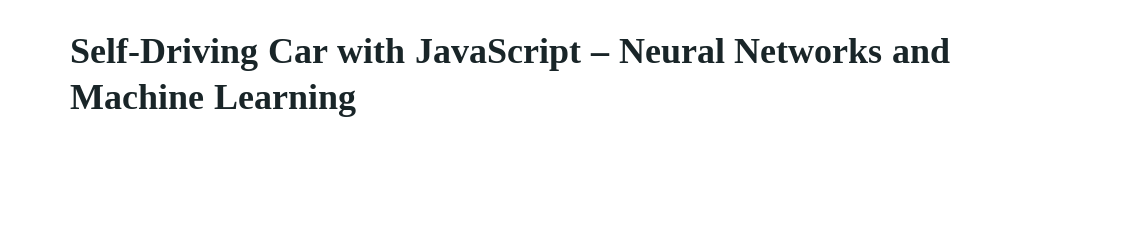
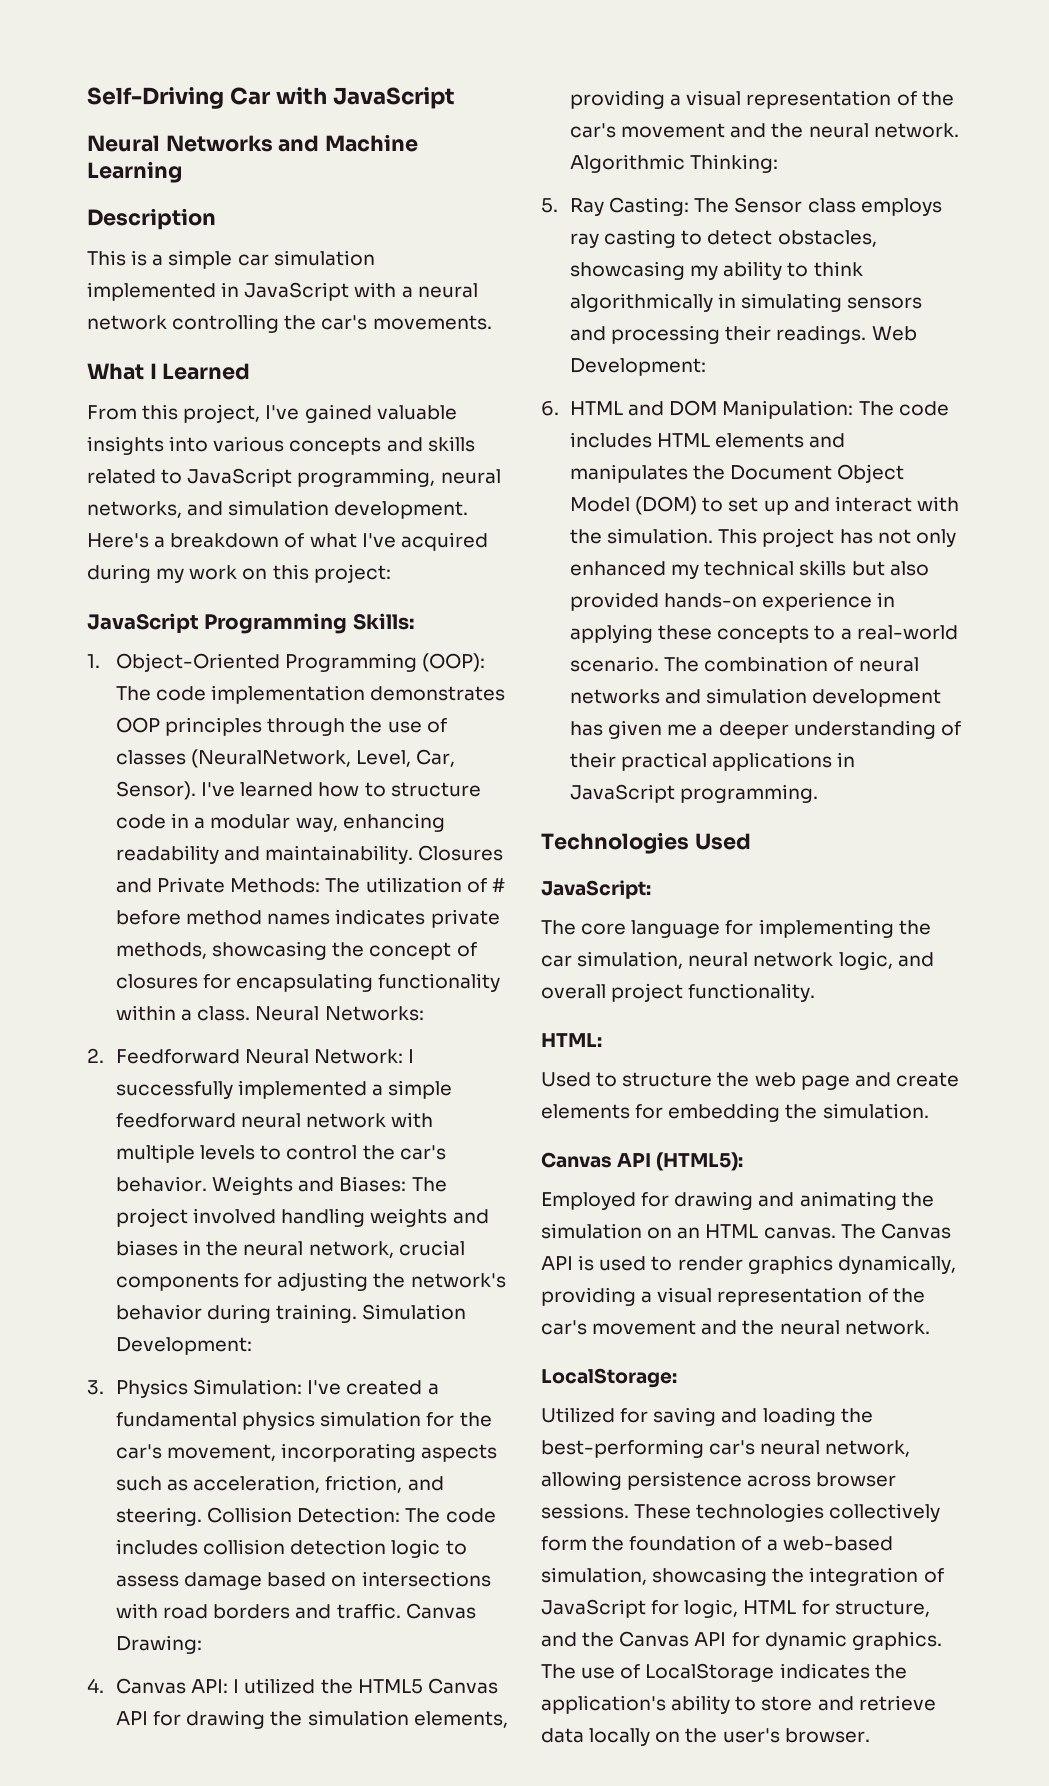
[589,53,610,63] – -> (455, 98) //
(356, 100) none -> [87,208,216,230] [87,250,375,269] [87,282,478,301] [87,314,492,333] [87,363,251,380] [87,404,457,423] [87,436,475,455] [87,468,501,487] [87,500,469,519] [87,532,488,551] [87,564,391,583] [87,613,414,634] [87,653,486,672] [115,685,506,704] [115,717,447,736] [115,749,456,768] [115,781,481,800] [115,813,445,832] [115,845,504,864] [115,877,505,893] [115,909,500,928] [115,941,477,960] [115,973,501,992] [115,1005,424,1021] [87,1048,415,1064] [115,1080,453,1099] [115,1112,434,1128] [115,1144,446,1163] [115,1176,447,1195] [115,1208,489,1227] [115,1240,465,1258] [115,1272,506,1291] [115,1304,467,1323] [115,1337,252,1355] [87,1379,439,1398] [115,1411,492,1430] [115,1443,498,1462] [115,1475,444,1493] [115,1507,496,1526] [115,1539,467,1558] [115,1571,491,1590] [115,1603,476,1619] [115,1635,202,1654] [87,1678,498,1694] [115,1710,508,1729] [569,90,954,109] [569,123,959,138] [569,154,779,173] [541,197,942,216] [569,229,877,248] [569,261,863,280] [569,293,923,312] [569,325,917,344] [569,358,706,376] [541,400,949,419] [569,432,846,448] [569,464,905,483] [569,496,959,515] [569,528,956,547] [569,560,929,579] [569,592,896,611] [569,624,958,643] [569,656,919,672] [569,688,942,707] [569,720,961,739] [569,752,856,771] [569,784,819,803] [541,832,751,854] [541,880,651,899] [541,919,931,938] [541,951,934,970] [541,983,816,1002] [541,1033,602,1047] [541,1072,959,1090] [541,1103,929,1122] [541,1152,744,1171] [541,1191,934,1210] [541,1223,951,1239] [541,1255,956,1274] [541,1287,925,1306] [541,1320,930,1335] [541,1368,677,1388] [541,1407,873,1426] [541,1439,911,1458] [541,1471,897,1490] [541,1503,941,1522] [541,1535,893,1551] [541,1567,944,1586] [541,1599,930,1618] [541,1631,942,1650] [541,1663,907,1682] [541,1695,936,1714] [541,1728,870,1746] // Description // This is a simple car simulation implemented in JavaScript with a neural network controlling the car's movements. // What I Learned // From this project, I've gained valuable insights into various concepts and skills related to JavaScript programming, neural networks, and simulation development. Here's a breakdown of what I've acquired during my work on this project: // JavaScript Programming Skills: // 1. Object-Oriented Programming (OOP): The code implementation demonstrates OOP principles through the use of classes (NeuralNetwork, Level, Car, Sensor). I've learned how to structure code in a modular way, enhancing readability and maintainability. Closures and Private Methods: The utilization of # before method names indicates private methods, showcasing the concept of closures for encapsulating functionality within a class. Neural Networks: // 2. Feedforward Neural Network: I successfully implemented a simple feedforward neural network with multiple levels to control the car's behavior. Weights and Biases: The project involved handling weights and biases in the neural network, crucial components for adjusting the network's behavior during training. Simulation Development: // 3. Physics Simulation: I've created a fundamental physics simulation for the car's movement, incorporating aspects such as acceleration, friction, and steering. Collision Detection: The code includes collision detection logic to assess damage based on intersections with road borders and traffic. Canvas Drawing: // 4. Canvas API: I utilized the HTML5 Canvas API for drawing the simulation elements, providing a visual representation of the car's movement and the neural network. Algorithmic Thinking: // 5. Ray Casting: The Sensor class employs ray casting to detect obstacles, showcasing my ability to think algorithmically in simulating sensors and processing their readings. Web Development: // 6. HTML and DOM Manipulation: The code includes HTML elements and manipulates the Document Object Model (DOM) to set up and interact with the simulation. This project has not only enhanced my technical skills but also provided hands-on experience in applying these concepts to a real-world scenario. The combination of neural networks and simulation development has given me a deeper understanding of their practical applications in JavaScript programming. // Technologies Used // JavaScript: // The core language for implementing the car simulation, neural network logic, and overall project functionality. // HTML: // Used to structure the web page and create elements for embedding the simulation. // Canvas API (HTML5): // Employed for drawing and animating the simulation on an HTML canvas. The Canvas API is used to render graphics dynamically, providing a visual representation of the car's movement and the neural network. // LocalStorage: // Utilized for saving and loading the best-performing car's neural network, allowing persistence across browser sessions. These technologies collectively form the foundation of a web-based simulation, showcasing the integration of JavaScript for logic, HTML for structure, and the Canvas API for dynamic graphics. The use of LocalStorage indicates the application's ability to store and retrieve data locally on the user's browser.

